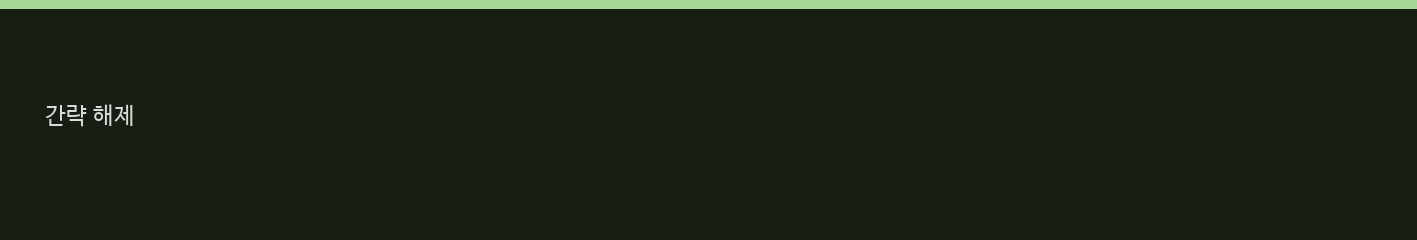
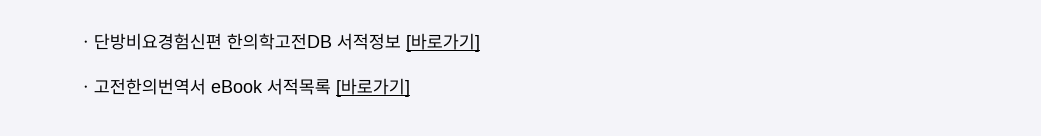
[45,104,136,127] 간략 해제 -> [78,33,480,52] [78,78,410,97] ㆍ단방비요경험신편 한의학고전DB 서적정보 [바로가기] // ㆍ고전한의번역서 eBook 서적목록 [바로가기]

